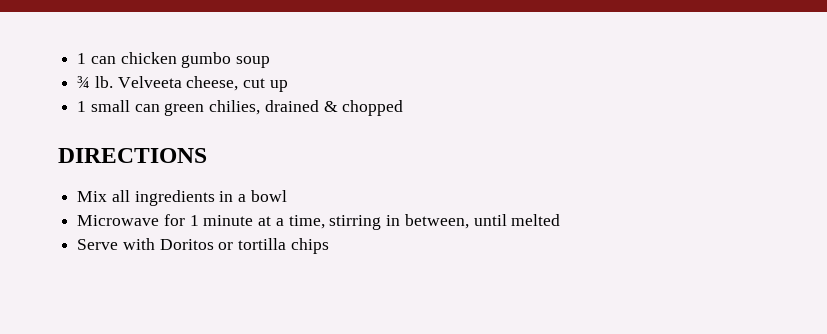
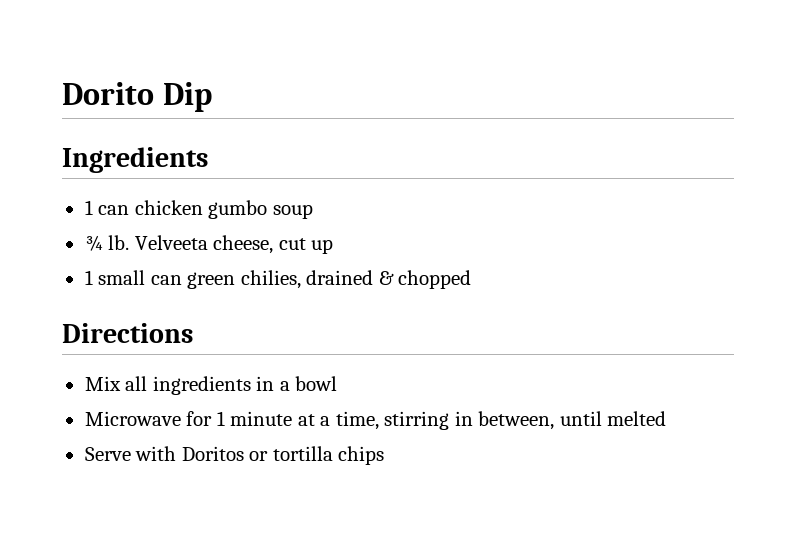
(77, 58) none -> [62,82,212,112] [62,147,208,173] Dorito Dip // Ingredients //
[58,148,207,163] DIRECTIONS -> [62,323,193,343] Directions

